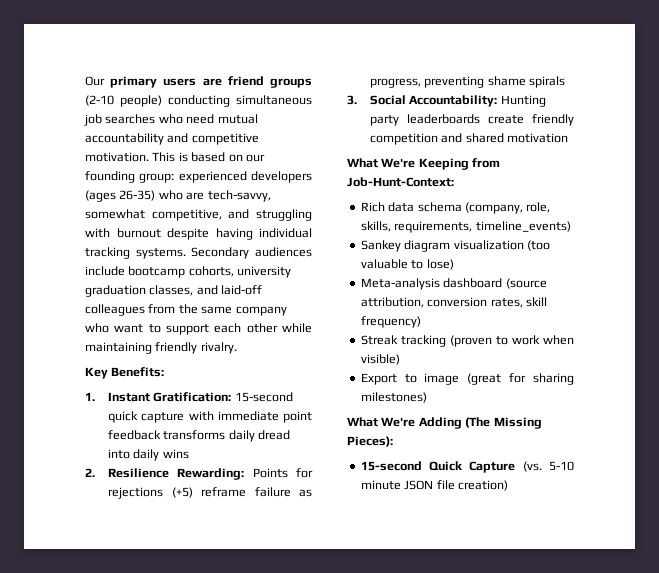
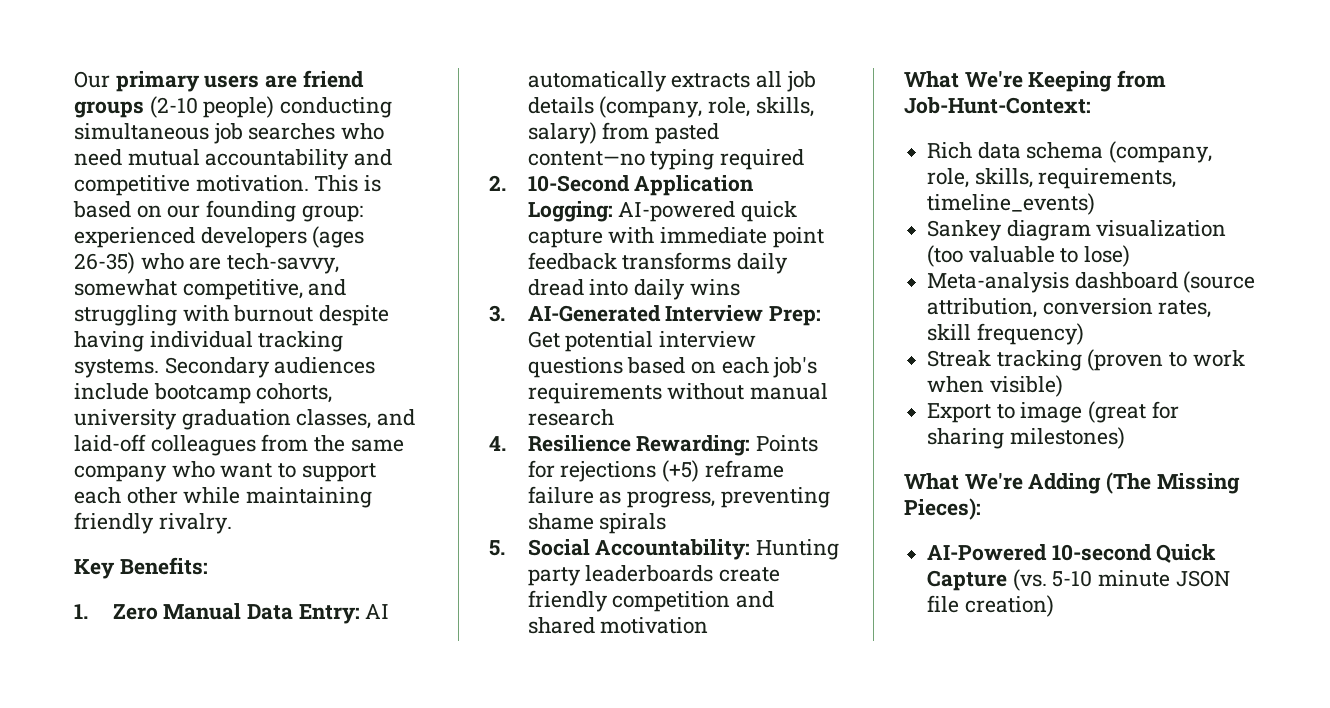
[108,392,293,402] Instant Gratification: 15-second -> [112,603,390,624] [527,71,816,92] [527,96,814,118] [527,122,720,144] [527,149,805,170] [489,175,755,196] [527,201,736,222] Zero Manual Data Entry: AI automatically extracts all job details (company, role, skills, salary) from pasted content—no typing required // 2. 10-Second Application Logging: AI-powered
[85,468,95,477] 2. -> [489,305,822,326] [527,331,757,352] [527,357,818,378] [527,383,829,404] [527,409,614,426] [489,436,506,451] 3. AI-Generated Interview Prep: Get potential interview questions based on each job's requirements without manual research // 4.
[347,95,357,105] 3. -> [489,540,505,556] 5.
[360,461,422,471] 15-second -> [927,544,1152,561] AI-Powered 10-second

